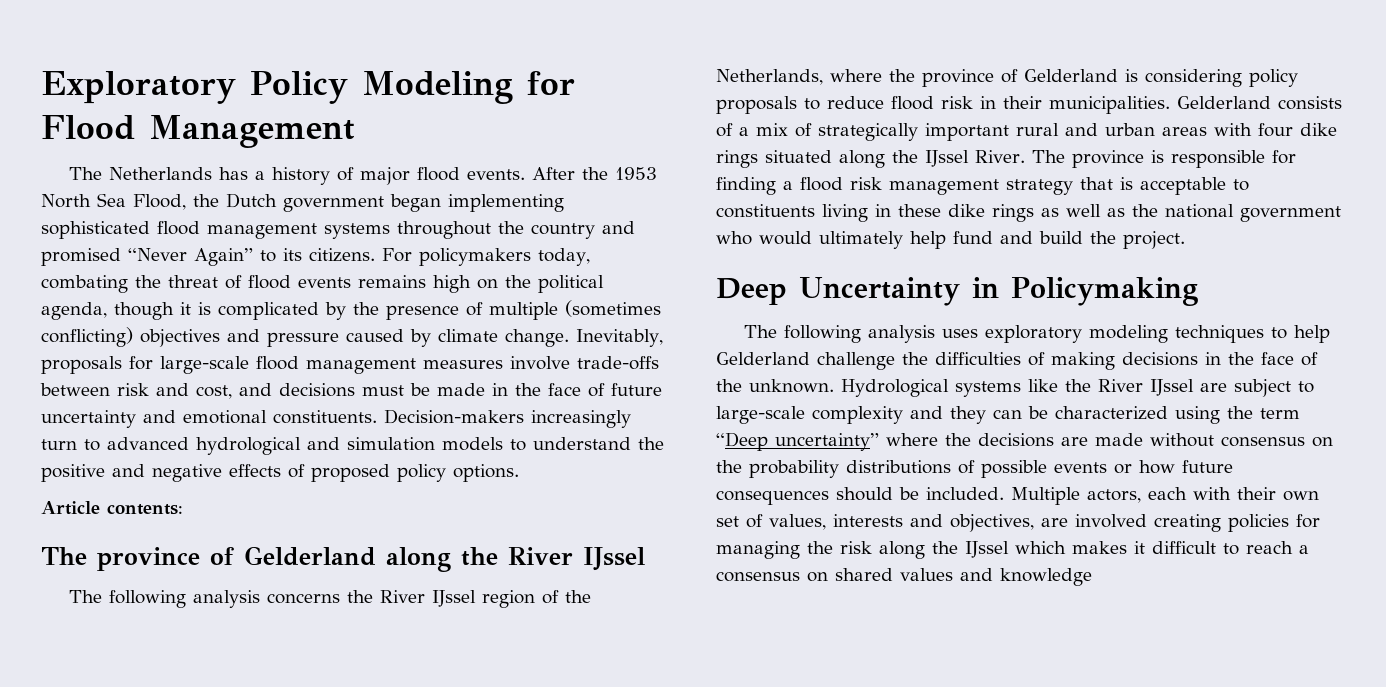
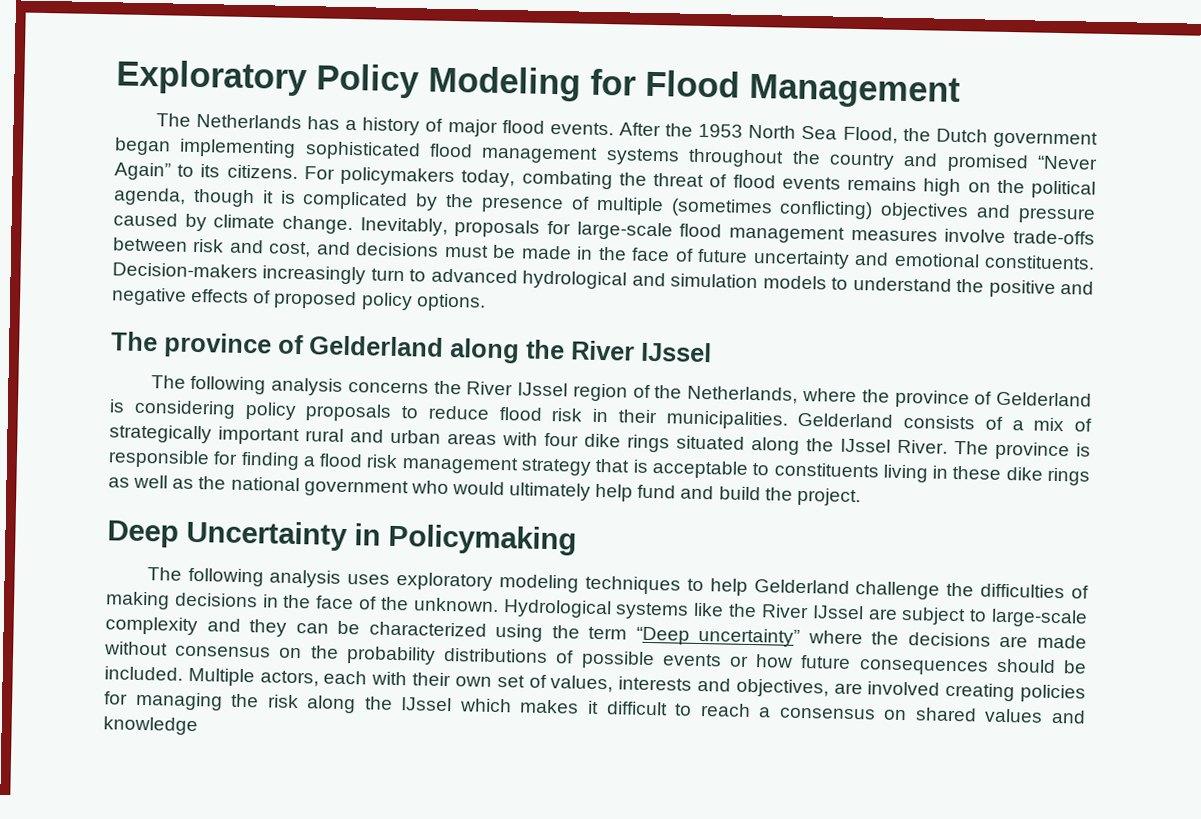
[41,501,183,515] // Article contents: -> (486, 302) none

